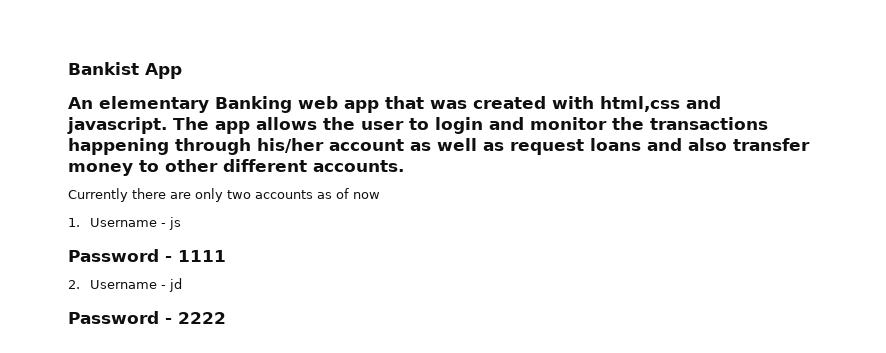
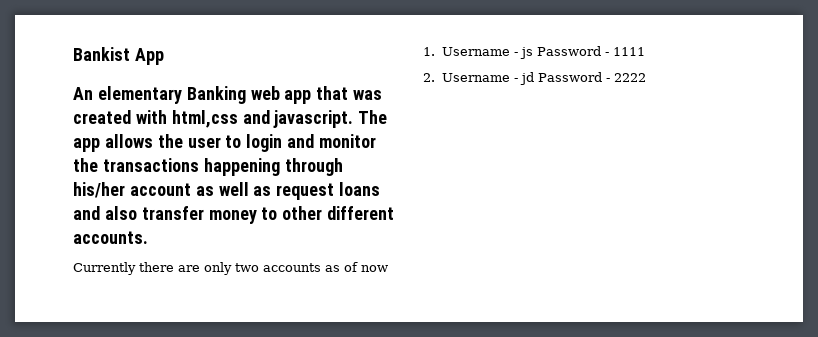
(182, 223) // -> (534, 53) none
(183, 285) // -> (535, 78) none

